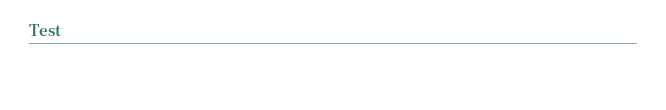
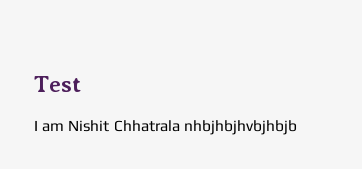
(61, 30) none -> [34,120,297,135] // I am Nishit Chhatrala nhbjhbjhvbjhbjb

